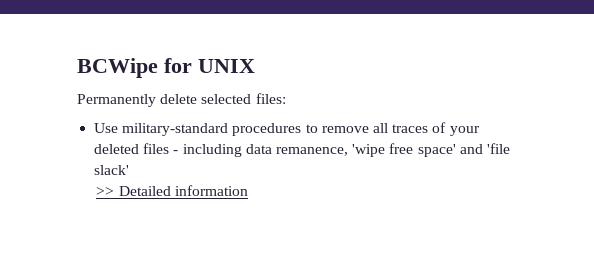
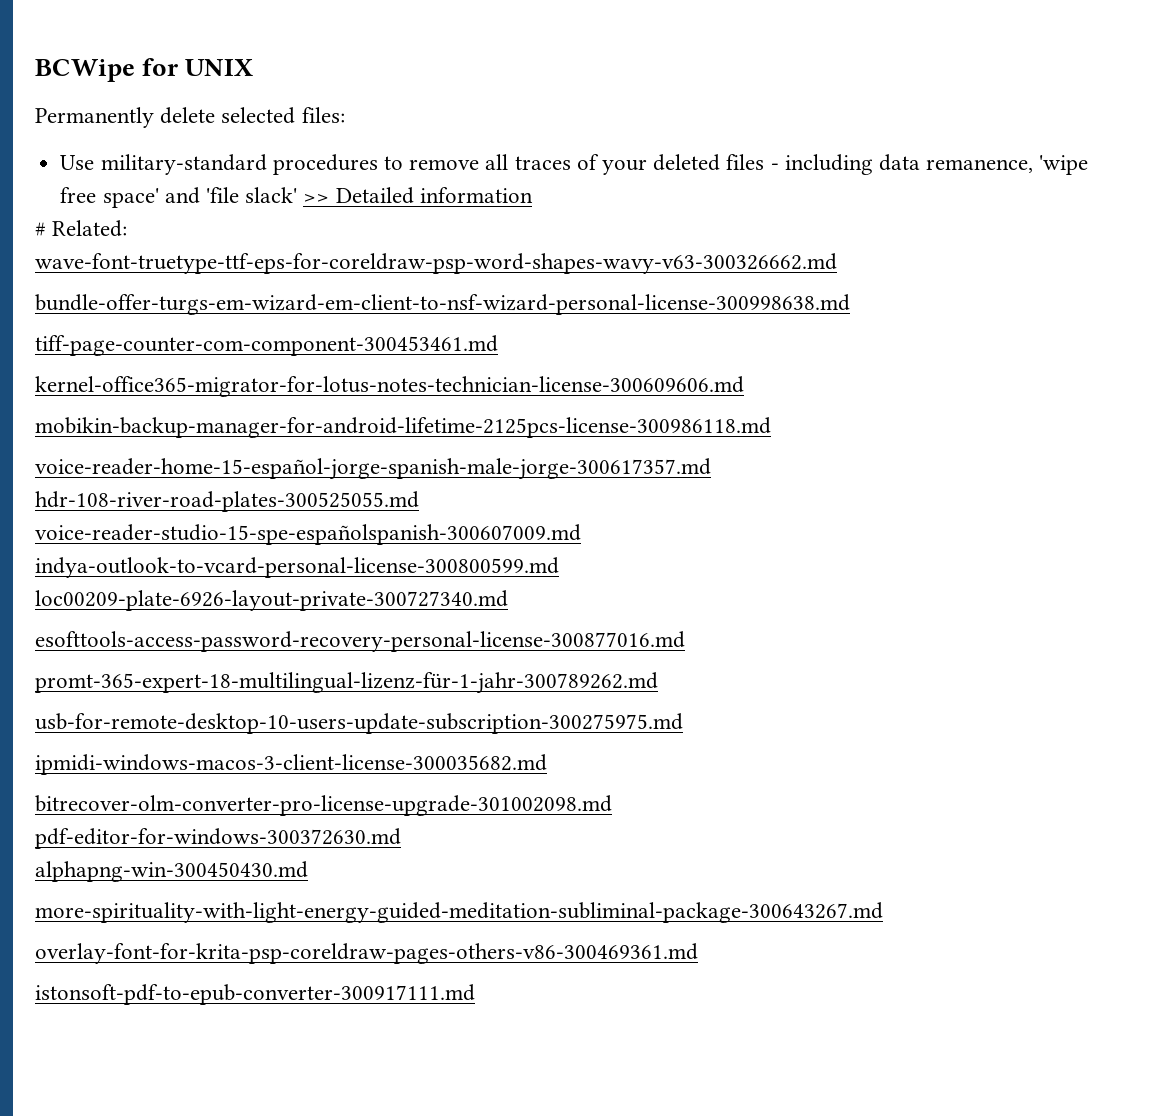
(130, 170) // -> (298, 195) none
(248, 190) none -> [35,220,128,237] [35,253,837,274] [35,294,850,315] [35,335,498,356] [35,376,744,397] [35,417,771,438] [35,458,711,480] [35,491,419,512] [35,524,581,545] [35,557,559,578] [35,590,508,611] [35,631,685,652] [35,672,658,694] [35,713,683,734] [35,754,547,775] [35,795,612,816] [35,828,401,849] [35,861,308,882] [35,902,883,923] [35,943,698,964] [35,984,475,1005] // # Related: // wave-font-truetype-ttf-eps-for-coreldraw-psp-word-shapes-wavy-v63-300326662.md // bundle-offer-turgs-em-wizard-em-client-to-nsf-wizard-personal-license-300998638.md // tiff-page-counter-com-component-300453461.md // kernel-office365-migrator-for-lotus-notes-technician-license-300609606.md // mobikin-backup-manager-for-android-lifetime-2125pcs-license-300986118.md // voice-reader-home-15-español-jorge-spanish-male-jorge-300617357.md // hdr-108-river-road-plates-300525055.md // voice-reader-studio-15-spe-españolspanish-300607009.md // indya-outlook-to-vcard-personal-license-300800599.md // loc00209-plate-6926-layout-private-300727340.md // esofttools-access-password-recovery-personal-license-300877016.md // promt-365-expert-18-multilingual-lizenz-für-1-jahr-300789262.md // usb-for-remote-desktop-10-users-update-subscription-300275975.md // ipmidi-windows-macos-3-client-license-300035682.md // bitrecover-olm-converter-pro-license-upgrade-301002098.md // pdf-editor-for-windows-300372630.md // alphapng-win-300450430.md // more-spirituality-with-light-energy-guided-meditation-subliminal-package-300643267.md // overlay-font-for-krita-psp-coreldraw-pages-others-v86-300469361.md // istonsoft-pdf-to-epub-converter-300917111.md

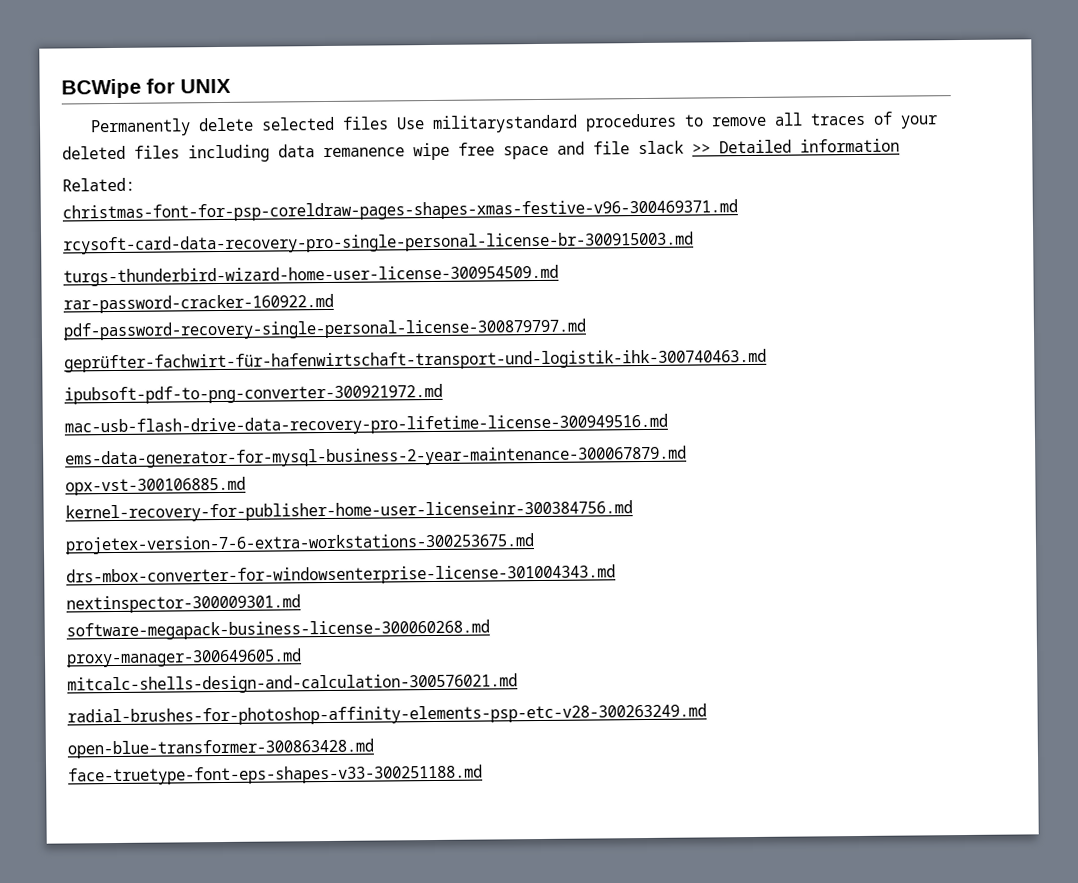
[301,107,345,123] [60,154,267,175] files: // Use military-standard -> [342,114,579,133] files Use militarystandard
[770,163,779,170] - -> (180, 152) none
[926,155,1089,175] [60,187,298,208] remanence, 'wipe free space' and 'file slack' -> [323,140,684,161] remanence wipe free space and file slack
[35,222,46,236] # -> (900, 145) none
[35,253,837,274] [35,294,850,315] [35,335,498,356] [35,376,744,397] [35,417,771,438] [35,458,711,480] [35,491,419,512] [35,524,581,545] [35,557,559,578] [35,590,508,611] [35,631,685,652] [35,672,658,694] [35,713,683,734] [35,754,547,775] [35,795,612,816] [35,828,401,849] [35,861,308,882] [35,902,883,923] [35,943,698,964] [35,984,475,1005] wave-font-truetype-ttf-eps-for-coreldraw-psp-word-shapes-wavy-v63-300326662.md // bundle-offer-turgs-em-wizard-em-client-to-nsf-wizard-personal-license-300998638.md // tiff-page-counter-com-component-300453461.md // kernel-office365-migrator-for-lotus-notes-technician-license-300609606.md // mobikin-backup-manager-for-android-lifetime-2125pcs-license-300986118.md // voice-reader-home-15-español-jorge-spanish-male-jorge-300617357.md // hdr-108-river-road-plates-300525055.md // voice-reader-studio-15-spe-españolspanish-300607009.md // indya-outlook-to-vcard-personal-license-300800599.md // loc00209-plate-6926-layout-private-300727340.md // esofttools-access-password-recovery-personal-license-300877016.md // promt-365-expert-18-multilingual-lizenz-für-1-jahr-300789262.md // usb-for-remote-desktop-10-users-update-subscription-300275975.md // ipmidi-windows-macos-3-client-license-300035682.md // bitrecover-olm-converter-pro-license-upgrade-301002098.md // pdf-editor-for-windows-300372630.md // alphapng-win-300450430.md // more-spirituality-with-light-energy-guided-meditation-subliminal-package-300643267.md // overlay-font-for-krita-psp-coreldraw-pages-others-v86-300469361.md // istonsoft-pdf-to-epub-converter-300917111.md -> [62,199,738,223] [63,231,694,255] [63,264,559,287] [63,293,334,314] [63,318,587,341] [64,348,767,373] [64,383,443,405] [64,413,668,437] [65,445,687,469] [65,476,246,496] [65,500,633,523] [65,533,535,555] [66,564,616,587] [66,594,301,614] [66,619,490,641] [66,648,302,668] [67,673,518,695] [67,703,707,727] [67,738,374,759] [68,764,483,786] christmas-font-for-psp-coreldraw-pages-shapes-xmas-festive-v96-300469371.md // rcysoft-card-data-recovery-pro-single-personal-license-br-300915003.md // turgs-thunderbird-wizard-home-user-license-300954509.md // rar-password-cracker-160922.md // pdf-password-recovery-single-personal-license-300879797.md // geprüfter-fachwirt-für-hafenwirtschaft-transport-und-logistik-ihk-300740463.md // ipubsoft-pdf-to-png-converter-300921972.md // mac-usb-flash-drive-data-recovery-pro-lifetime-license-300949516.md // ems-data-generator-for-mysql-business-2-year-maintenance-300067879.md // opx-vst-300106885.md // kernel-recovery-for-publisher-home-user-licenseinr-300384756.md // projetex-version-7-6-extra-workstations-300253675.md // drs-mbox-converter-for-windowsenterprise-license-301004343.md // nextinspector-300009301.md // software-megapack-business-license-300060268.md // proxy-manager-300649605.md // mitcalc-shells-design-and-calculation-300576021.md // radial-brushes-for-photoshop-affinity-elements-psp-etc-v28-300263249.md // open-blue-transformer-300863428.md // face-truetype-font-eps-shapes-v33-300251188.md

